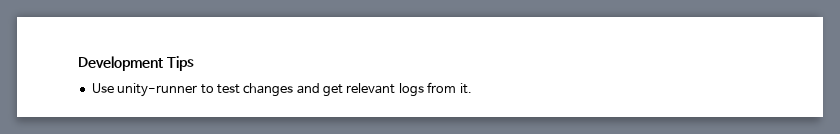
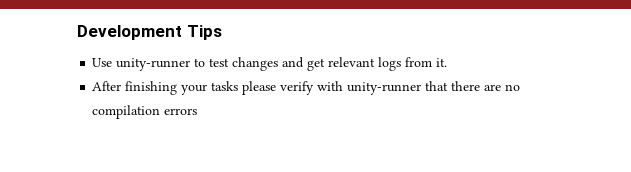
(472, 88) none -> [92,81,521,95] [92,105,198,119] // After finishing your tasks please verify with unity-runner that there are no compilation errors

